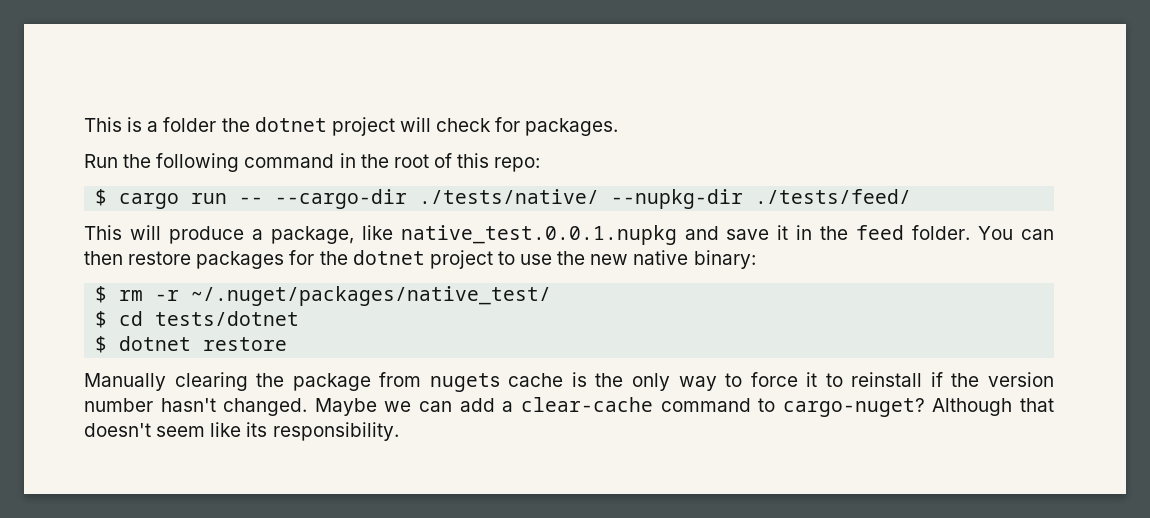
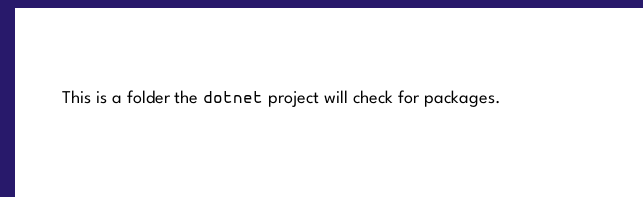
[84,153,541,172] [95,189,912,209] [84,225,1054,245] [84,250,756,269] [95,286,552,306] [95,311,300,328] [95,336,288,353] [84,372,1054,392] [84,397,1055,417] [84,422,399,441] // Run the following command in the root of this repo: // $ cargo run -- --cargo-dir ./tests/native/ --nupkg-dir ./tests/feed/ // This will produce a package, like native_test.0.0.1.nupkg and save it in the feed folder. You can then restore packages for the dotnet project to use the new native binary: // $ rm -r ~/.nuget/packages/native_test/ // $ cd tests/dotnet // $ dotnet restore // Manually clearing the package from nugets cache is the only way to force it to reinstall if the version number hasn't changed. Maybe we can add a clear-cache command to cargo-nuget? Although that doesn't seem like its responsibility. -> (501, 98) none

